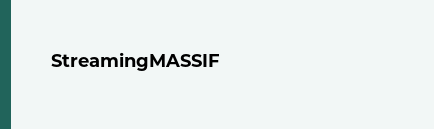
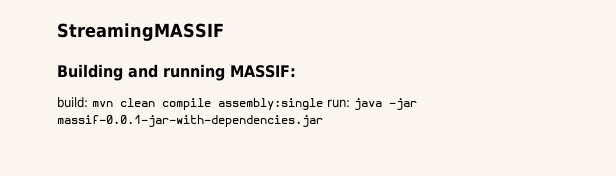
(220, 61) none -> [57,64,296,81] [57,97,417,110] [57,115,323,127] // Building and running MASSIF: // build: mvn clean compile assembly:single run: java -jar massif-0.0.1-jar-with-dependencies.jar

